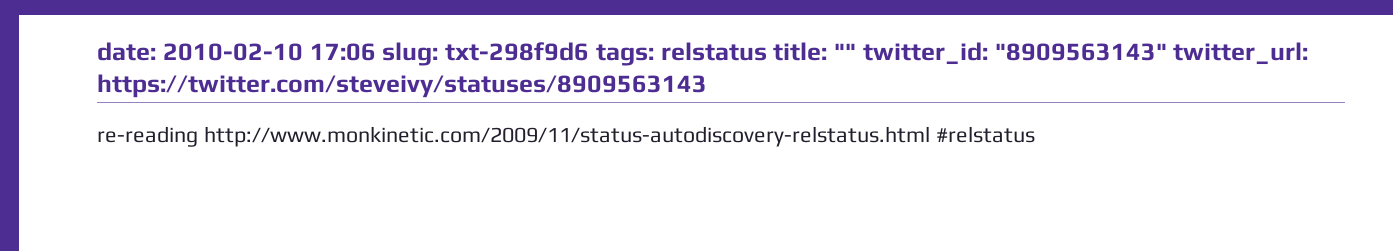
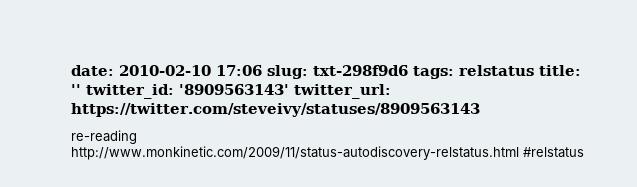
[834,42,1167,65] "" twitter_id: "8909563143" -> [71,84,289,99] '' twitter_id: '8909563143'

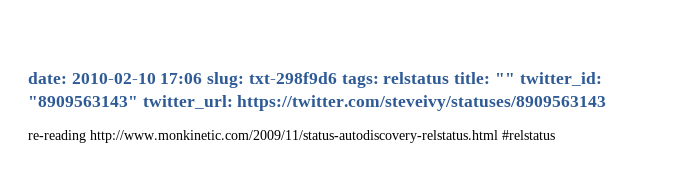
[71,84,289,99] '' twitter_id: '8909563143' -> [494,72,602,86] [28,96,138,107] "" twitter_id: "8909563143"

